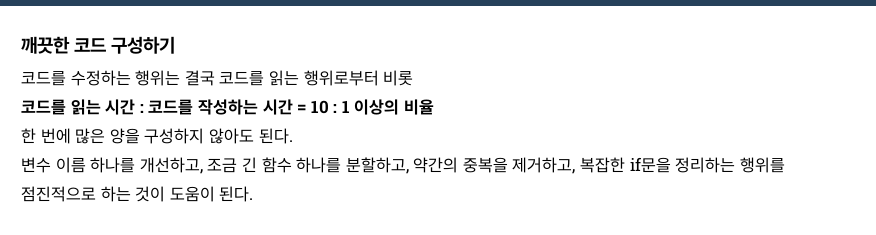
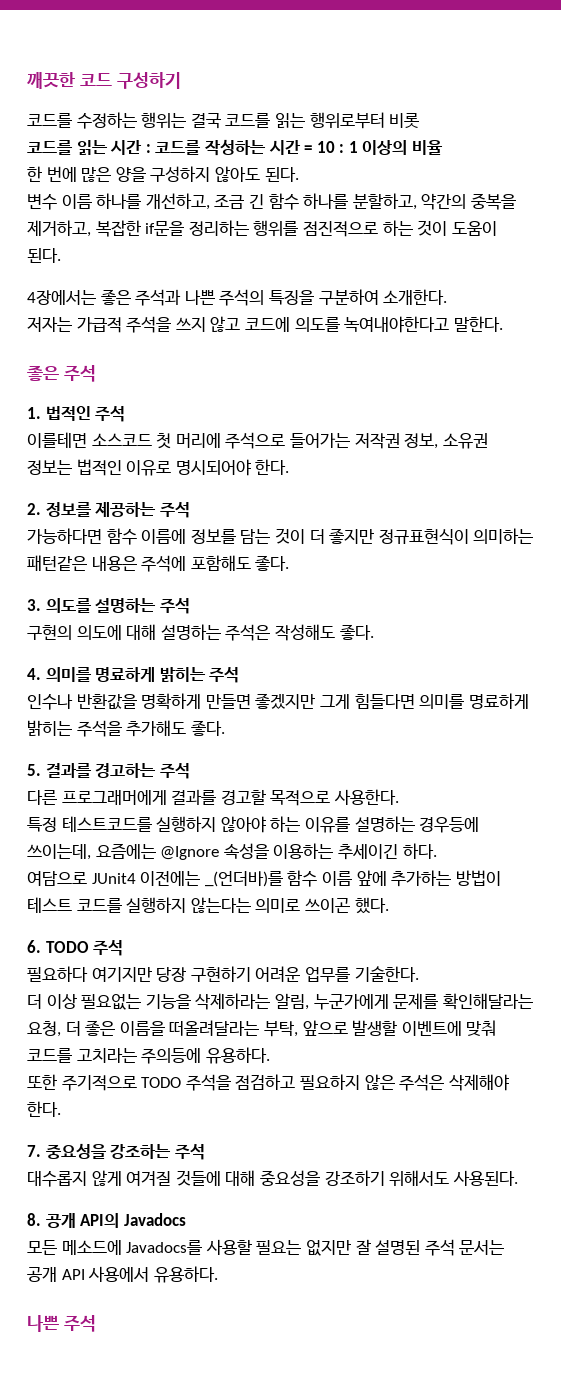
(254, 194) none -> [27,289,448,306] [27,316,503,333] [27,365,96,382] [27,406,126,422] [27,432,488,449] [27,459,290,476] [27,502,190,518] [27,528,534,545] [27,555,290,572] [27,598,190,614] [27,624,374,641] [27,667,240,683] [27,693,529,710] [27,720,225,737] [27,763,190,779] [27,789,399,806] [27,816,480,833] [27,843,437,860] [27,870,501,887] [27,897,389,914] [27,940,124,956] [27,966,419,982] [27,993,533,1010] [27,1020,497,1037] [27,1047,270,1064] [27,1074,509,1091] [27,1101,61,1117] [27,1143,205,1160] [27,1170,518,1187] [27,1213,186,1228] [27,1239,505,1256] [27,1266,218,1283] [27,1315,96,1332] // 4장에서는 좋은 주석과 나쁜 주석의 특징을 구분하여 소개한다. // 저자는 가급적 주석을 쓰지 않고 코드에 의도를 녹여내야한다고 말한다. // 좋은 주석 // 1. 법적인 주석 // 이를테면 소스코드 첫 머리에 주석으로 들어가는 저작권 정보, 소유권 정보는 법적인 이유로 명시되어야 한다. // 2. 정보를 제공하는 주석 // 가능하다면 함수 이름에 정보를 담는 것이 더 좋지만 정규표현식이 의미하는 패턴같은 내용은 주석에 포함해도 좋다. // 3. 의도를 설명하는 주석 // 구현의 의도에 대해 설명하는 주석은 작성해도 좋다. // 4. 의미를 명료하게 밝히는 주석 // 인수나 반환값을 명확하게 만들면 좋겠지만 그게 힘들다면 의미를 명료하게 밝히는 주석을 추가해도 좋다. // 5. 결과를 경고하는 주석 // 다른 프로그래머에게 결과를 경고할 목적으로 사용한다. // 특정 테스트코드를 실행하지 않아야 하는 이유를 설명하는 경우등에 쓰이는데, 요즘에는 @Ignore 속성을 이용하는 추세이긴 하다. // 여담으로 JUnit4 이전에는 _(언더바)를 함수 이름 앞에 추가하는 방법이 테스트 코드를 실행하지 않는다는 의미로 쓰이곤 했다. // 6. TODO 주석 // 필요하다 여기지만 당장 구현하기 어려운 업무를 기술한다. // 더 이상 필요없는 기능을 삭제하라는 알림, 누군가에게 문제를 확인해달라는 요청, 더 좋은 이름을 떠올려달라는 부탁, 앞으로 발생할 이벤트에 맞춰 코드를 고치라는 주의등에 유용하다. // 또한 주기적으로 TODO 주석을 점검하고 필요하지 않은 주석은 삭제해야 한다. // 7. 중요성을 강조하는 주석 // 대수롭지 않게 여겨질 것들에 대해 중요성을 강조하기 위해서도 사용된다. // 8. 공개 API의 Javadocs // 모든 메소드에 Javadocs를 사용할 필요는 없지만 잘 설명된 주석 문서는 공개 API 사용에서 유용하다. // 나쁜 주석

